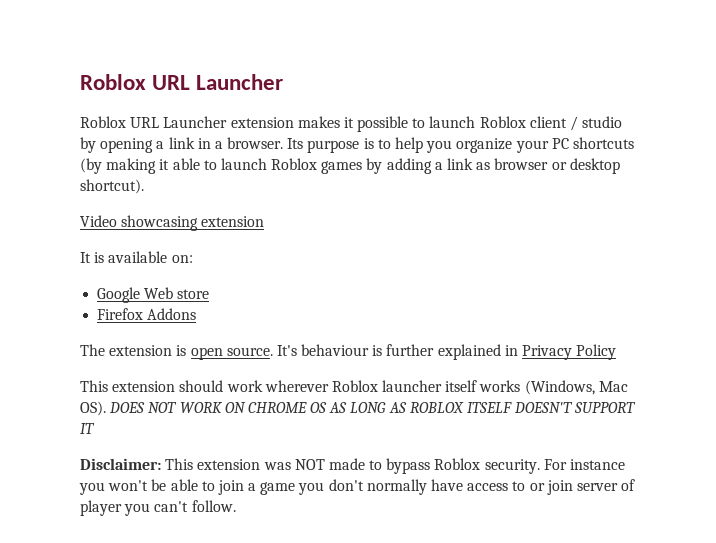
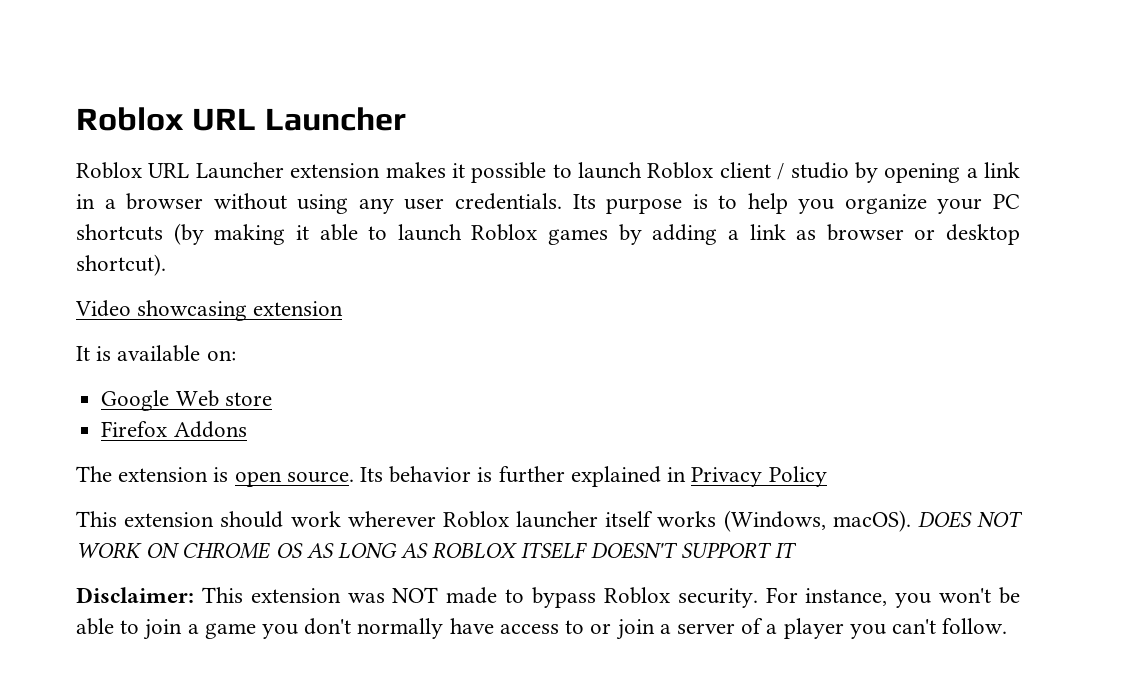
[227,137,284,149] browser. -> [126,193,562,214] browser without using any user credentials.
[276,344,370,356] It's behaviour -> [360,466,472,483] Its behavior
[598,381,628,392] [80,401,106,416] Mac OS). -> [832,510,911,532] macOS).
[570,459,626,470] instance -> [805,588,888,606] instance,
(573, 487) none -> [659,624,671,634] a
(636, 485) none -> [766,624,778,634] a

